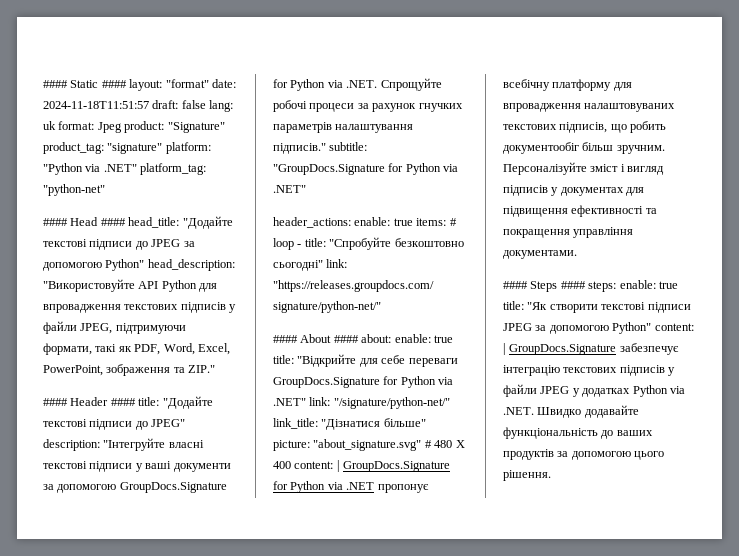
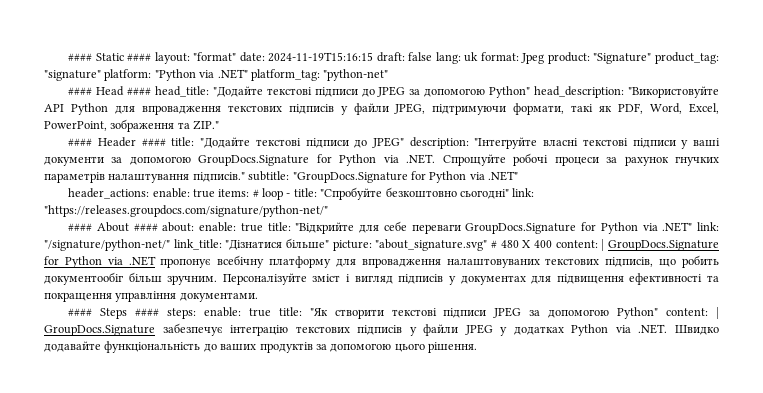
[43,101,149,109] 2024-11-18T11:51:57 -> [268,52,374,62] 2024-11-19T15:16:15

